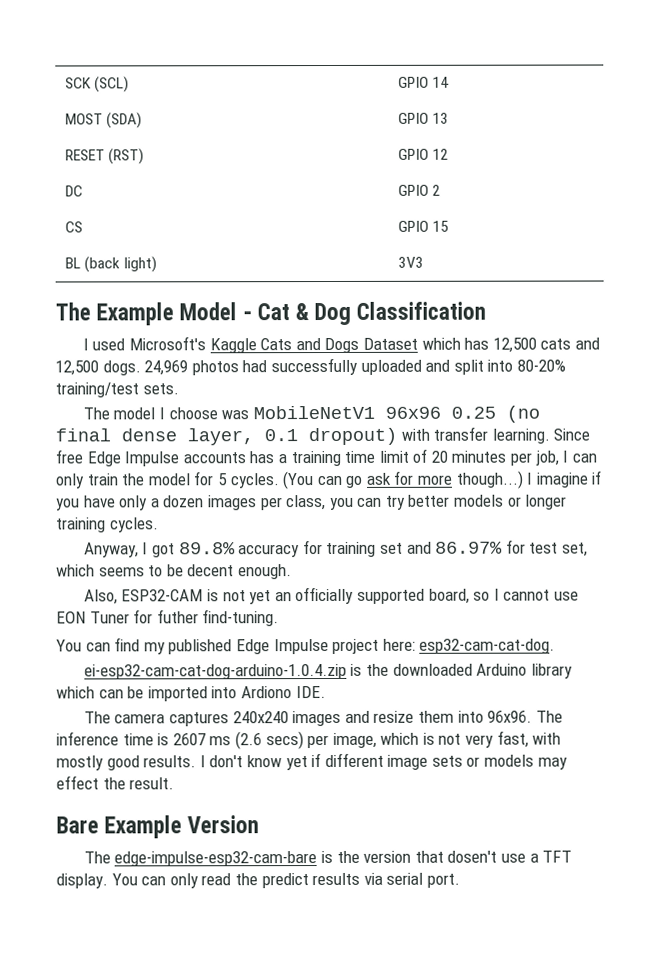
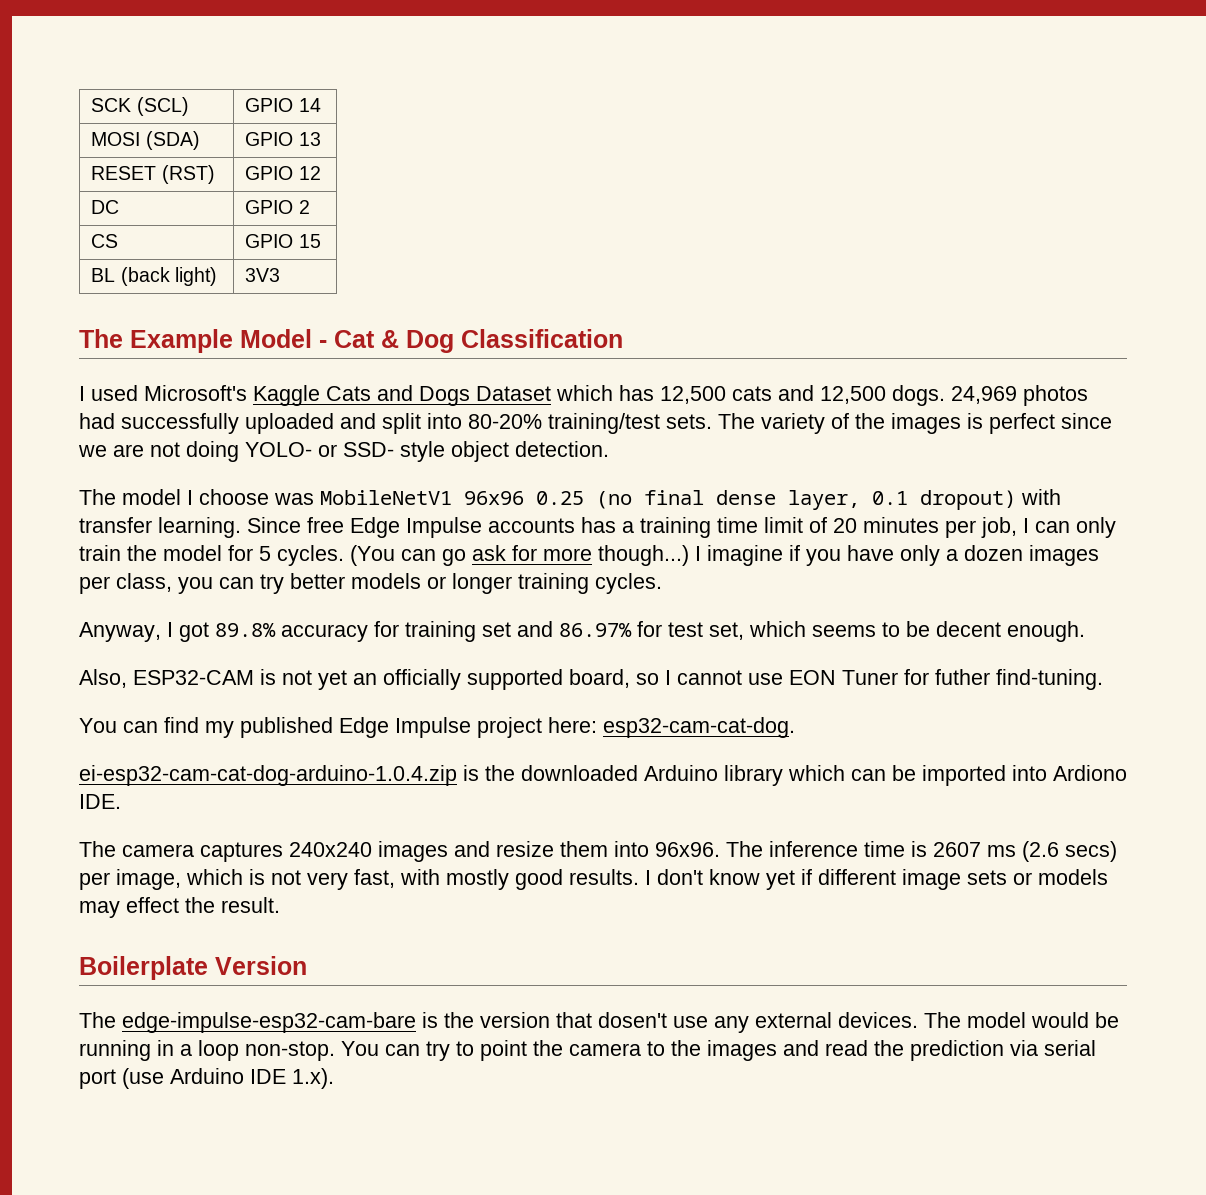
[65,113,104,125] MOST -> [91,132,141,146] MOSI
(179, 389) none -> [718,413,1112,434] [78,441,609,462] The variety of the images is perfect since we are not doing YOLO- or SSD- style object detection.
[56,815,183,839] Bare Example -> [79,956,208,980] Boilerplate
[529,850,573,863] [56,872,460,889] a TFT display. You can only read the predict results via serial port. -> [714,1012,1119,1033] [79,1040,1096,1061] [79,1068,334,1089] any external devices. The model would be running in a loop non-stop. You can try to point the camera to the images and read the prediction via serial port (use Arduino IDE 1.x).

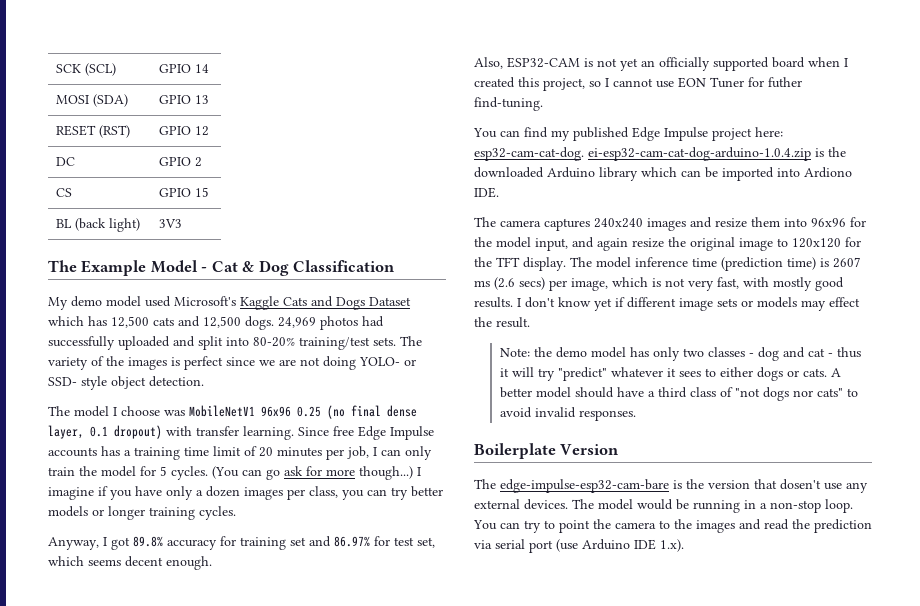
[79,386,85,401] I -> [48,296,141,310] My demo model
[882,621,930,637] to be -> (121, 562) none
[569,669,630,688] board, -> [772,57,848,68] [474,77,585,91] board when I created this project,
(795, 727) // -> (584, 154) none
[655,841,905,857] 96x96. The inference time -> [811,217,866,227] [474,237,861,251] [474,257,816,271] 96x96 for the model input, and again resize the original image to 120x120 for the TFT display. The model inference time (prediction time)
(280, 905) none -> [499,347,861,361] [499,367,841,381] [499,387,858,401] [499,407,636,421] // Note: the demo model has only two classes - dog and cat - thus it will try "predict" whatever it sees to either dogs or cats. A better model should have a third class of "not dogs nor cats" to avoid invalid responses.
[198,1040,335,1061] loop non-stop. -> [770,499,853,513] non-stop loop.

